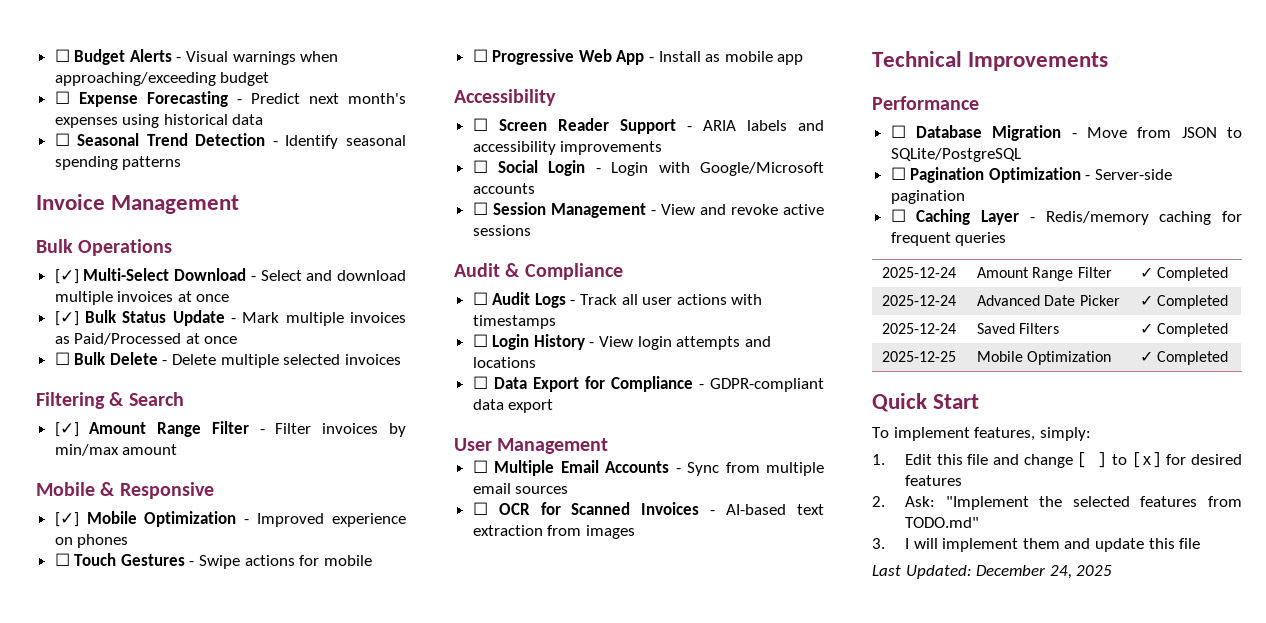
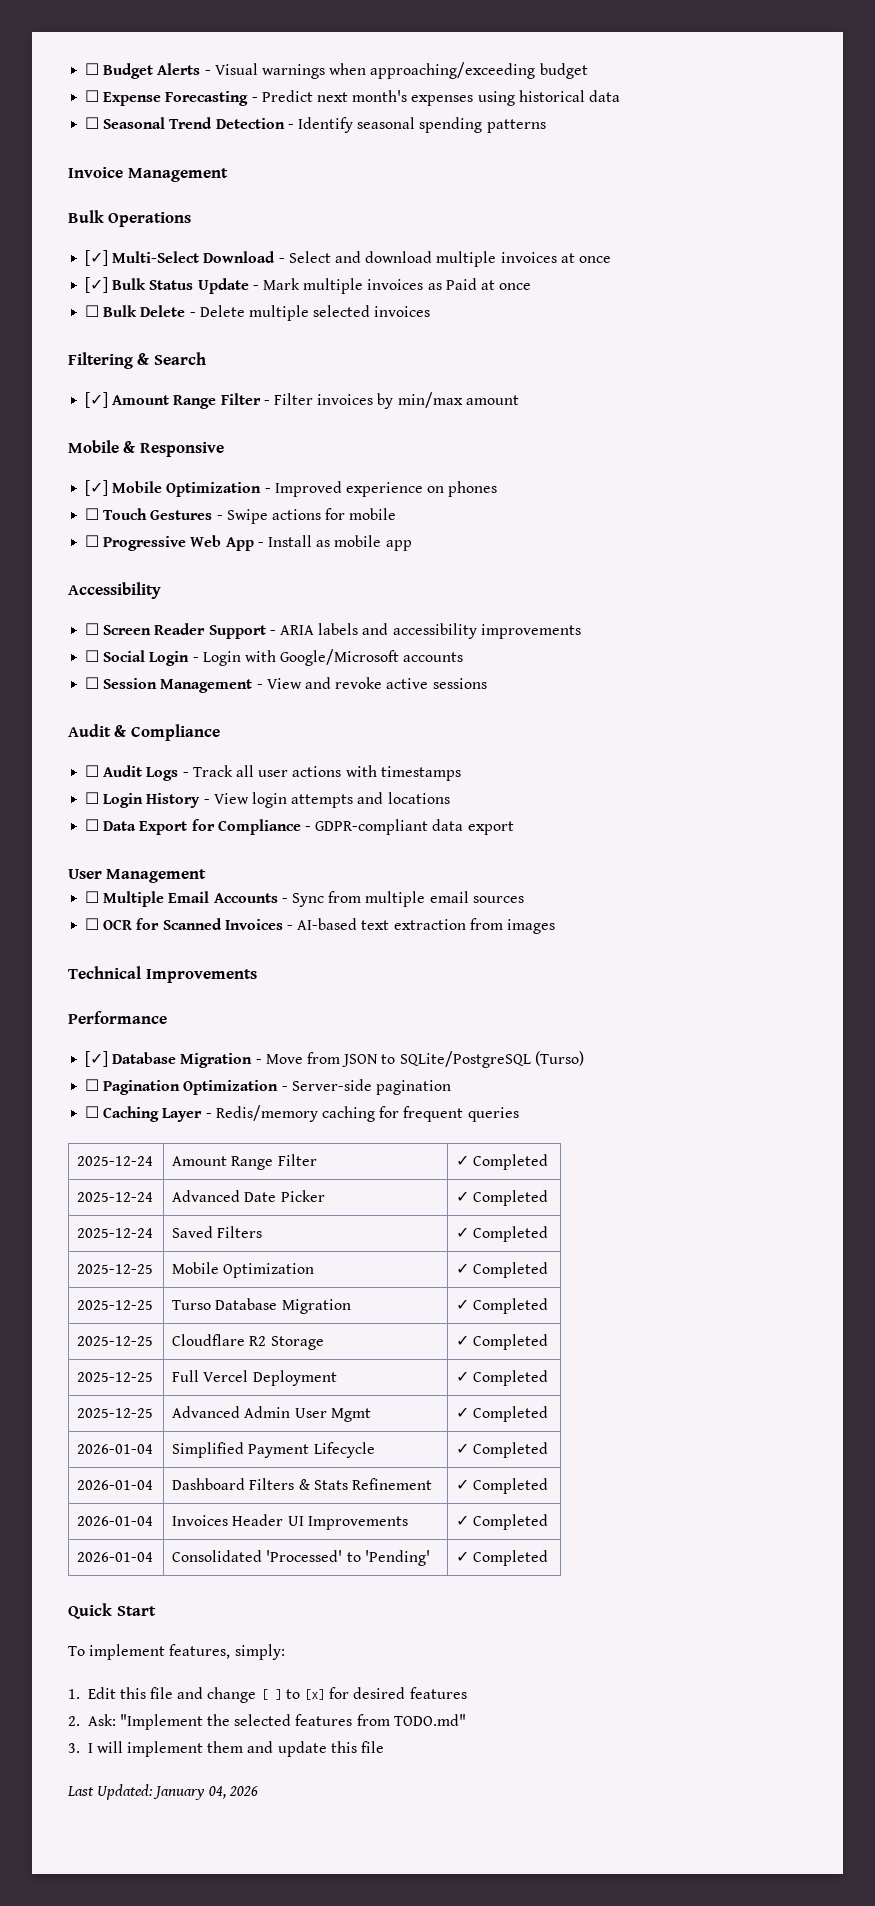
[74,333,182,345] Paid/Processed -> [445,278,477,290] Paid
[890,125,906,138] ☐ -> [85,1051,109,1067] [✓]
(1021, 155) none -> [534,1051,584,1066] (Turso)
(1229, 358) none -> [77,1300,154,1310] [172,1298,351,1314] [456,1298,549,1314] [77,1336,154,1346] [172,1334,324,1350] [456,1334,549,1350] [77,1372,154,1382] [172,1370,337,1386] [456,1370,549,1386] [77,1408,154,1418] [172,1406,371,1422] [456,1406,549,1422] [77,1444,154,1454] [172,1442,375,1458] [456,1442,549,1458] [77,1480,154,1490] [172,1478,432,1490] [456,1478,549,1494] [77,1516,154,1526] [172,1514,408,1530] [456,1514,549,1530] [77,1552,154,1562] [172,1550,430,1566] [456,1550,549,1566] // 2025-12-25 | Turso Database Migration | ✓ Completed // 2025-12-25 | Cloudflare R2 Storage | ✓ Completed // 2025-12-25 | Full Vercel Deployment | ✓ Completed // 2025-12-25 | Advanced Admin User Mgmt | ✓ Completed // 2026-01-04 | Simplified Payment Lifecycle | ✓ Completed // 2026-01-04 | Dashboard Filters & Stats Refinement | ✓ Completed // 2026-01-04 | Invoices Header UI Improvements | ✓ Completed // 2026-01-04 | Consolidated 'Processed' to 'Pending' | ✓ Completed
[976,565,1113,579] December 24, 2025 -> [153,1786,258,1800] January 04, 2026

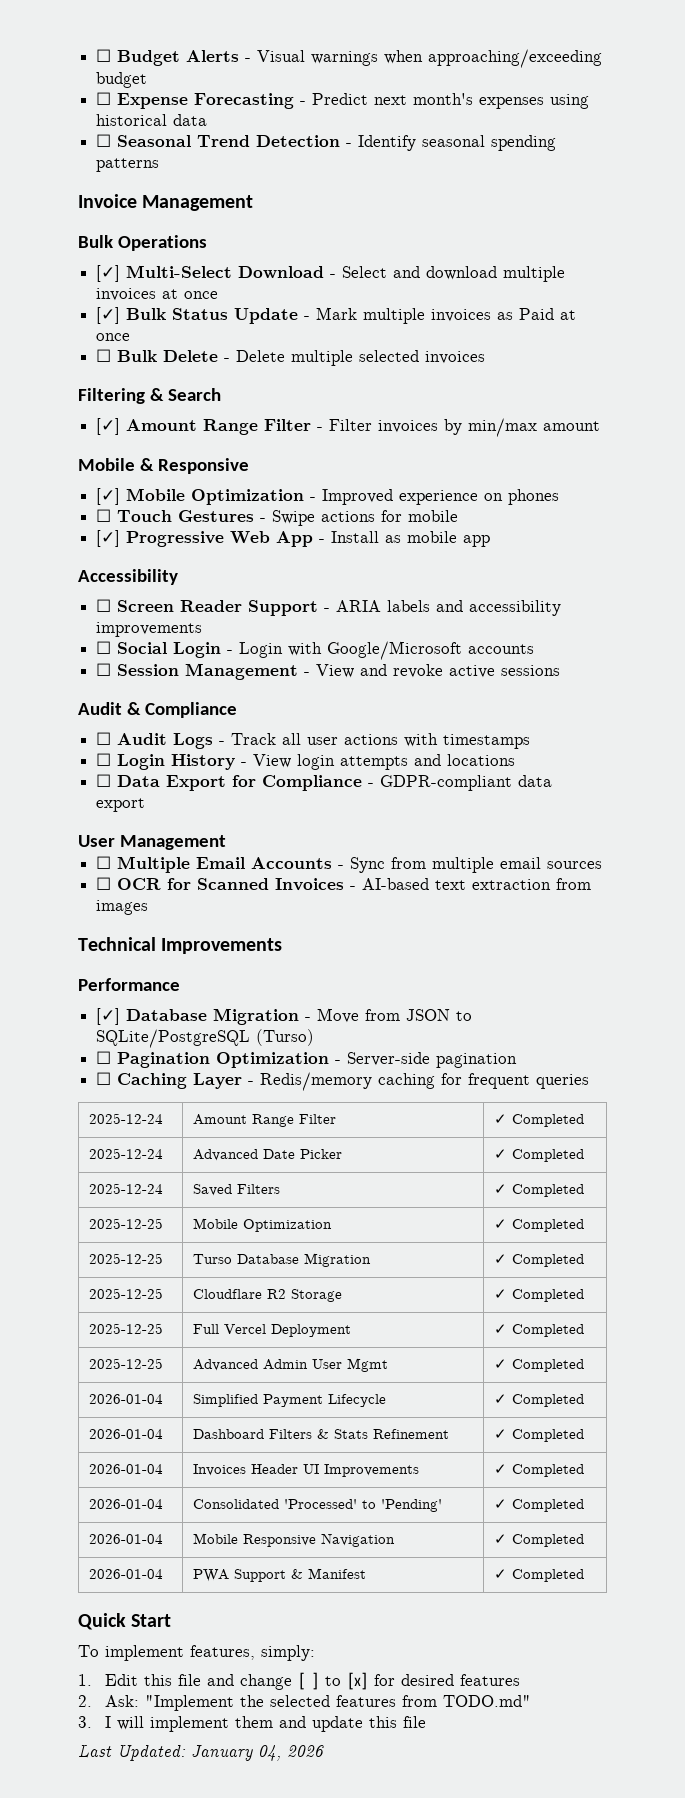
[85,535,100,547] ☐ -> [96,530,121,547] [✓]
(549, 1558) none -> [89,1534,164,1544] [193,1533,396,1547] [494,1534,585,1547] [89,1569,164,1579] [193,1568,367,1582] [494,1569,585,1582] // 2026-01-04 | Mobile Responsive Navigation | ✓ Completed // 2026-01-04 | PWA Support & Manifest | ✓ Completed

